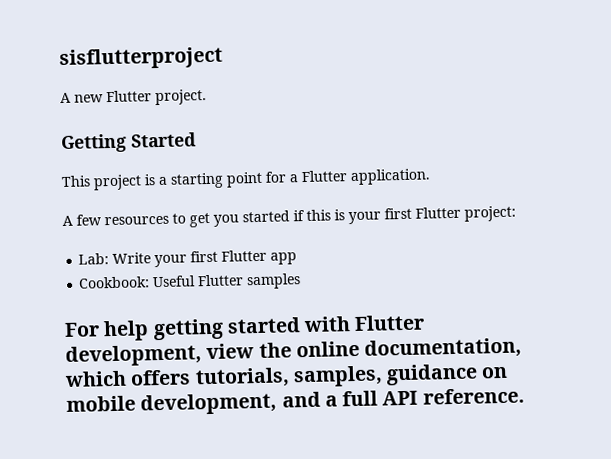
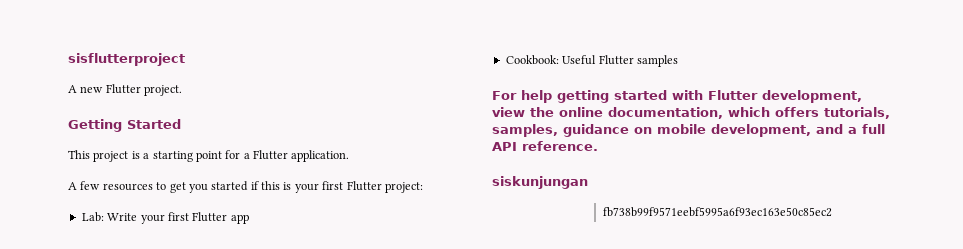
(525, 396) none -> [492,176,588,189] [603,207,833,217] // siskunjungan // fb738b99f9571eebf5995a6f93ec163e50c85ec2

